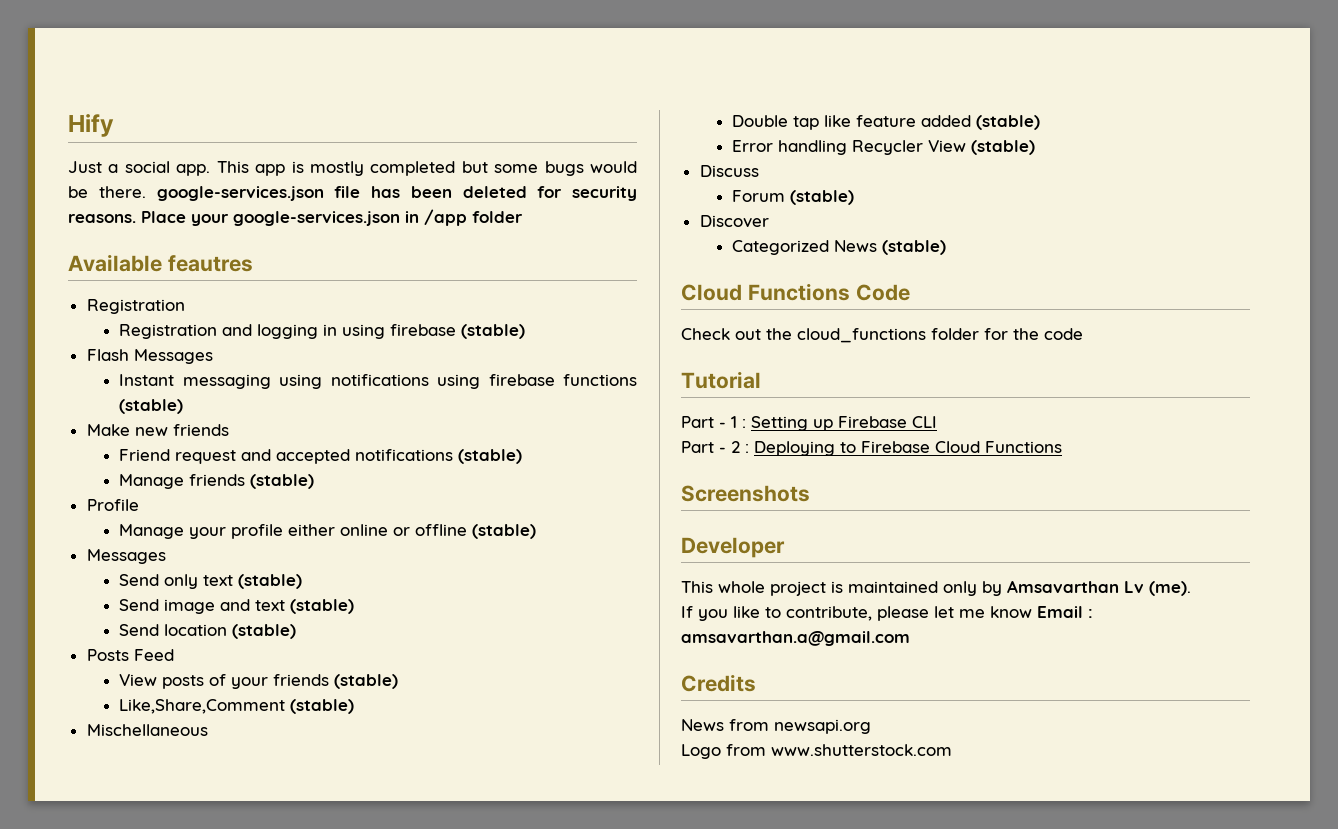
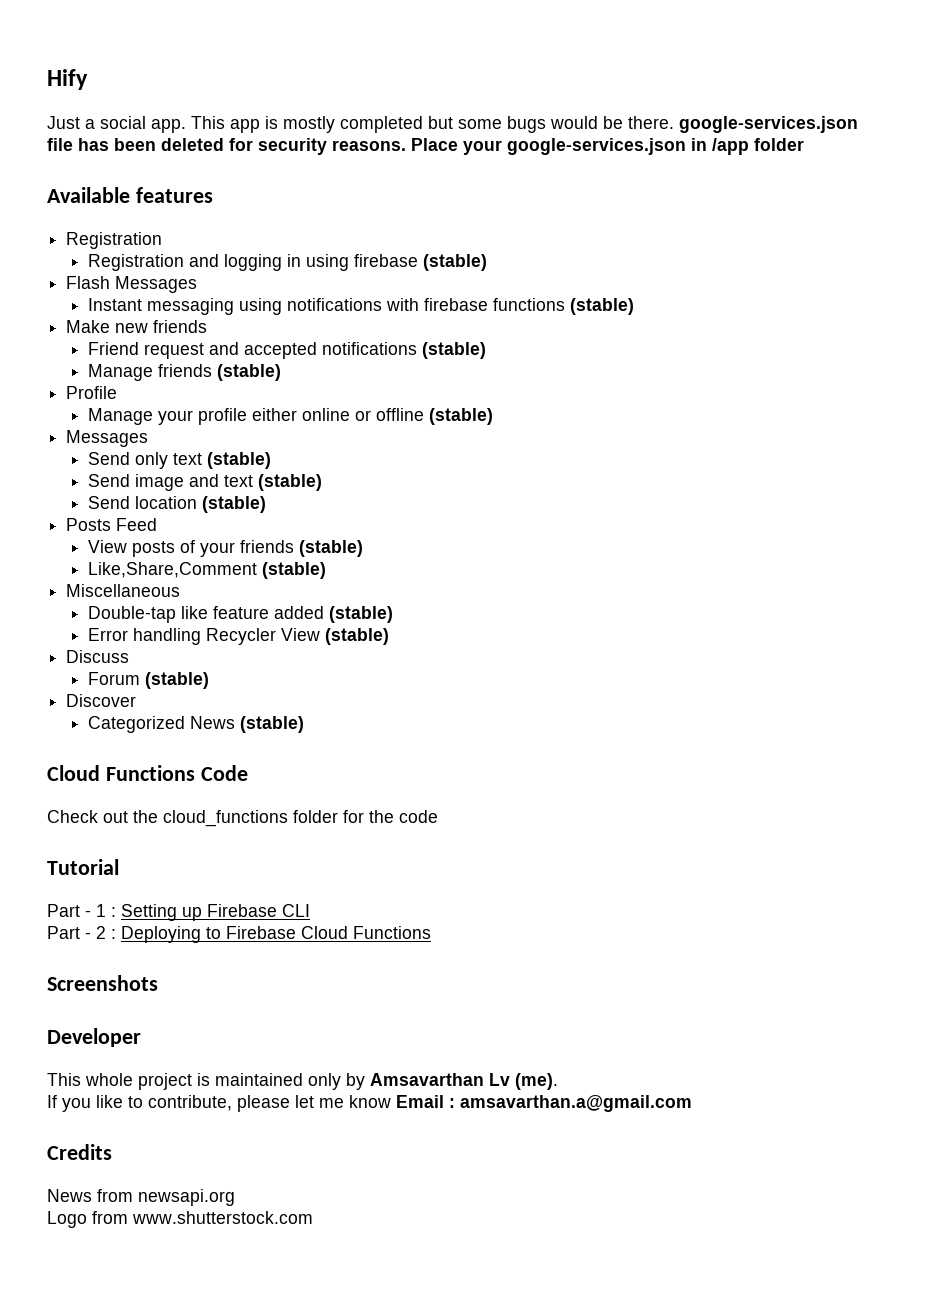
[167,255,253,272] feautres -> [135,187,213,203] features
[437,374,481,389] using -> [386,298,420,311] with
[86,724,208,736] [732,115,820,130] Mischellaneous // Double tap -> [66,584,181,597] [88,606,177,623] Miscellaneous // Double-tap

